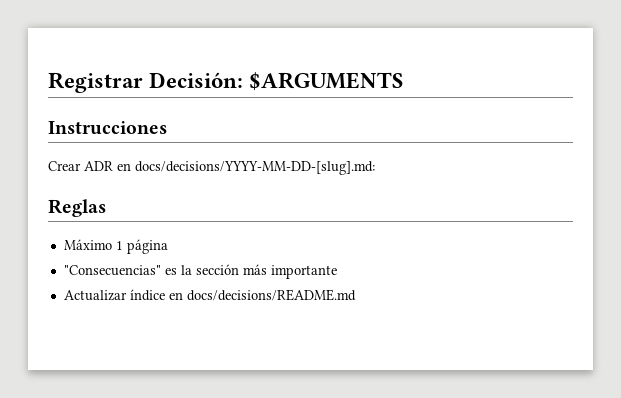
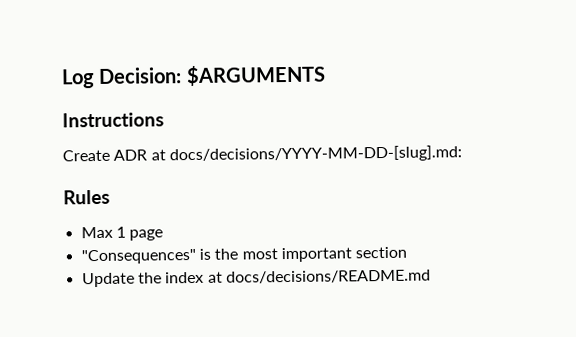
[48,72,244,93] Registrar Decisión: -> [61,67,183,89] Log Decision:
[48,121,167,135] [48,161,375,175] [48,199,106,217] [63,239,168,254] [63,264,337,279] [63,289,183,301] Instrucciones // Crear ADR en docs/decisions/YYYY-MM-DD-[slug].md: // Reglas // Máximo 1 página // "Consecuencias" es la sección más importante // Actualizar índice en -> [62,112,164,128] [62,145,462,164] [63,189,110,205] [80,226,164,241] [80,246,408,265] [81,271,223,288] Instructions // Create ADR at docs/decisions/YYYY-MM-DD-[slug].md: // Rules // Max 1 page // "Consequences" is the most important section // Update the index at

